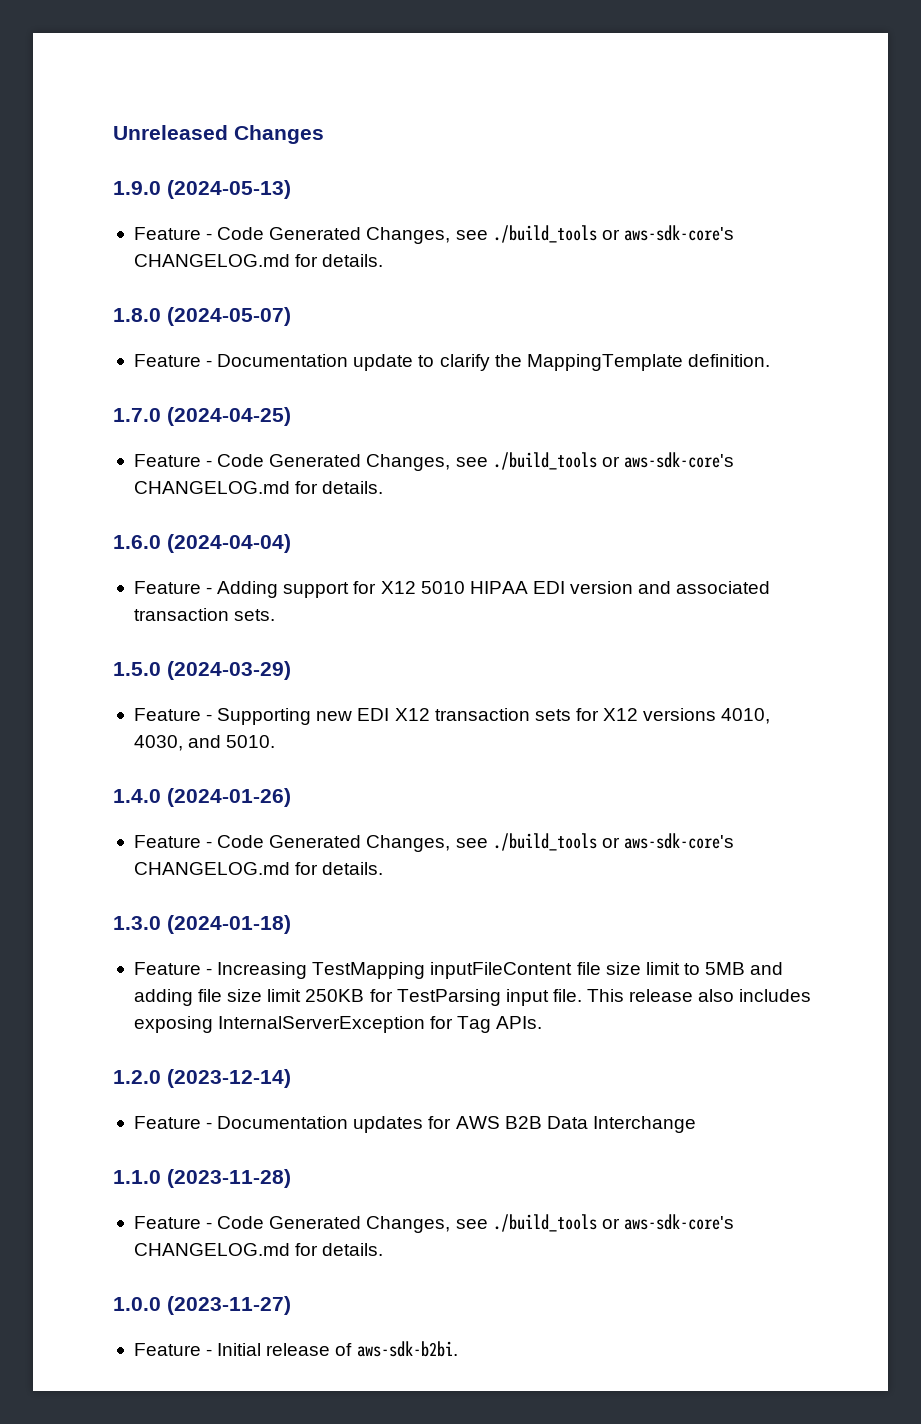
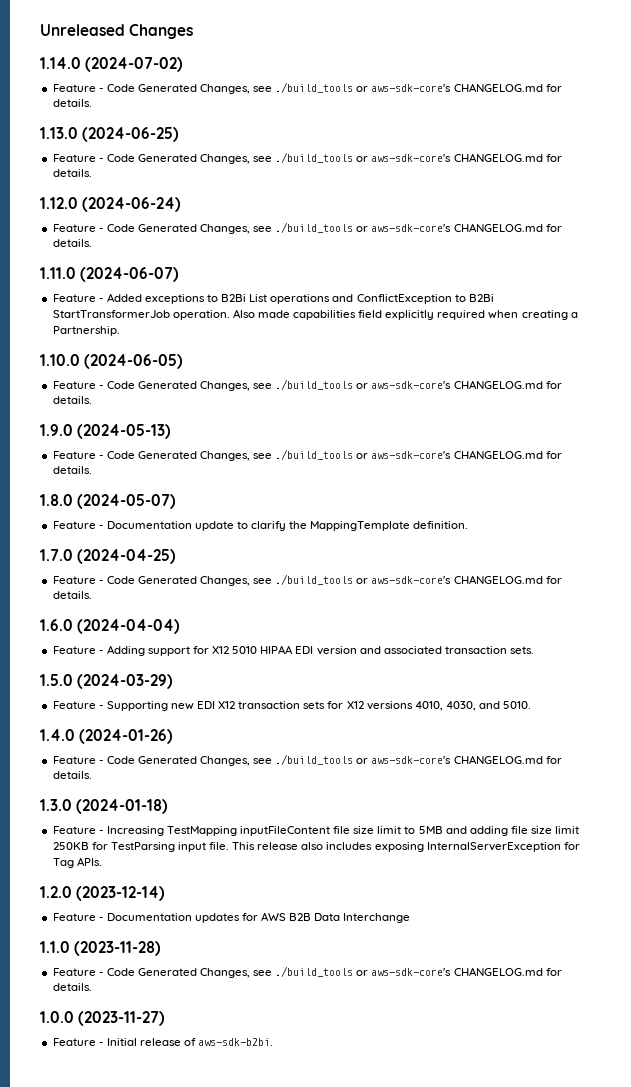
(324, 134) none -> [40,57,184,72] [52,82,562,94] [52,99,92,107] [40,127,180,142] [52,152,562,164] [52,169,92,177] [40,197,182,212] [52,222,562,234] [52,239,92,247] [40,267,180,282] [52,293,494,304] [52,309,578,320] [52,326,120,336] [40,354,184,369] [52,379,562,391] [52,396,92,404] // 1.14.0 (2024-07-02) // Feature - Code Generated Changes, see ./build_tools or aws-sdk-core's CHANGELOG.md for details. // 1.13.0 (2024-06-25) // Feature - Code Generated Changes, see ./build_tools or aws-sdk-core's CHANGELOG.md for details. // 1.12.0 (2024-06-24) // Feature - Code Generated Changes, see ./build_tools or aws-sdk-core's CHANGELOG.md for details. // 1.11.0 (2024-06-07) // Feature - Added exceptions to B2Bi List operations and ConflictException to B2Bi StartTransformerJob operation. Also made capabilities field explicitly required when creating a Partnership. // 1.10.0 (2024-06-05) // Feature - Code Generated Changes, see ./build_tools or aws-sdk-core's CHANGELOG.md for details.

